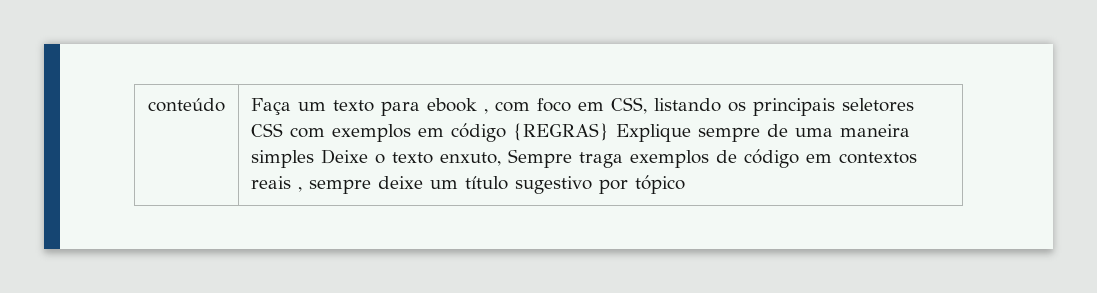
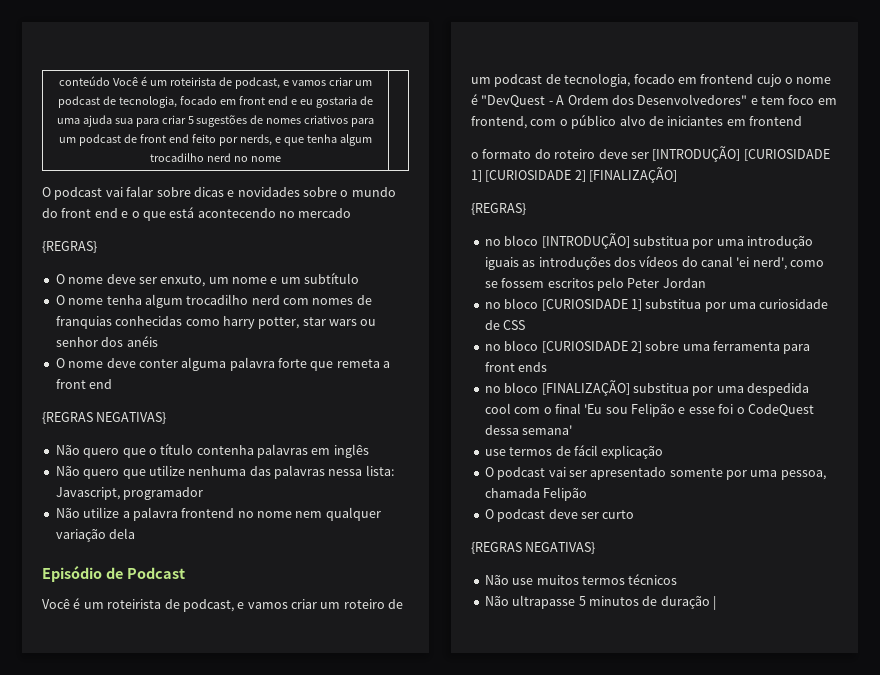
[251,97,915,116] [251,123,911,142] [251,149,918,168] [251,175,686,194] | Faça um texto para ebook , com foco em CSS, listando os principais seletores CSS com exemplos em código {REGRAS} Explique sempre de uma maneira simples Deixe o texto enxuto, Sempre traga exemplos de código em contextos reais , sempre deixe um título sugestivo por tópico -> [113,76,372,89] [58,96,373,108] [56,115,375,127] [59,134,372,146] [150,153,281,162] [42,186,396,200] [42,207,352,221] [42,241,97,253] [55,272,360,287] [55,294,372,308] [55,316,377,329] [55,336,158,347] [55,357,391,371] [55,379,113,389] [42,412,167,424] [55,443,369,458] [55,465,394,479] [55,487,204,500] [55,507,381,521] [55,528,136,542] [42,565,185,582] [42,598,404,612] [471,73,832,87] [471,94,837,107] [471,114,802,129] [471,146,830,162] [471,167,678,183] [471,203,526,215] [484,233,813,249] [484,255,825,270] [484,277,706,291] [484,298,829,312] [484,320,526,330] [484,340,811,354] [484,362,548,372] [484,380,809,396] [484,403,814,417] [484,425,573,435] [484,445,664,459] [484,467,826,480] [484,487,588,501] [484,509,635,522] [471,542,596,554] [484,574,678,585] [484,595,716,610] Você é um roteirista de podcast, e vamos criar um podcast de tecnologia, focado em front end e eu gostaria de uma ajuda sua para criar 5 sugestões de nomes criativos para um podcast de front end feito por nerds, e que tenha algum trocadilho nerd no nome | // O podcast vai falar sobre dicas e novidades sobre o mundo do front end e o que está acontecendo no mercado // {REGRAS} // O nome deve ser enxuto, um nome e um subtítulo // O nome tenha algum trocadilho nerd com nomes de franquias conhecidas como harry potter, star wars ou senhor dos anéis // O nome deve conter alguma palavra forte que remeta a front end // {REGRAS NEGATIVAS} // Não quero que o título contenha palavras em inglês // Não quero que utilize nenhuma das palavras nessa lista: Javascript, programador // Não utilize a palavra frontend no nome nem qualquer variação dela // Episódio de Podcast // Você é um roteirista de podcast, e vamos criar um roteiro de um podcast de tecnologia, focado em frontend cujo o nome é "DevQuest - A Ordem dos Desenvolvedores" e tem foco em frontend, com o público alvo de iniciantes em frontend // o formato do roteiro deve ser [INTRODUÇÃO] [CURIOSIDADE 1] [CURIOSIDADE 2] [FINALIZAÇÃO] // {REGRAS} // no bloco [INTRODUÇÃO] substitua por uma introdução iguais as introduções dos vídeos do canal 'ei nerd', como se fossem escritos pelo Peter Jordan // no bloco [CURIOSIDADE 1] substitua por uma curiosidade de CSS // no bloco [CURIOSIDADE 2] sobre uma ferramenta para front ends // no bloco [FINALIZAÇÃO] substitua por uma despedida cool com o final 'Eu sou Felipão e esse foi o CodeQuest dessa semana' // use termos de fácil explicação // O podcast vai ser apresentado somente por uma pessoa, chamada Felipão // O podcast deve ser curto // {REGRAS NEGATIVAS} // Não use muitos termos técnicos // Não ultrapasse 5 minutos de duração |

